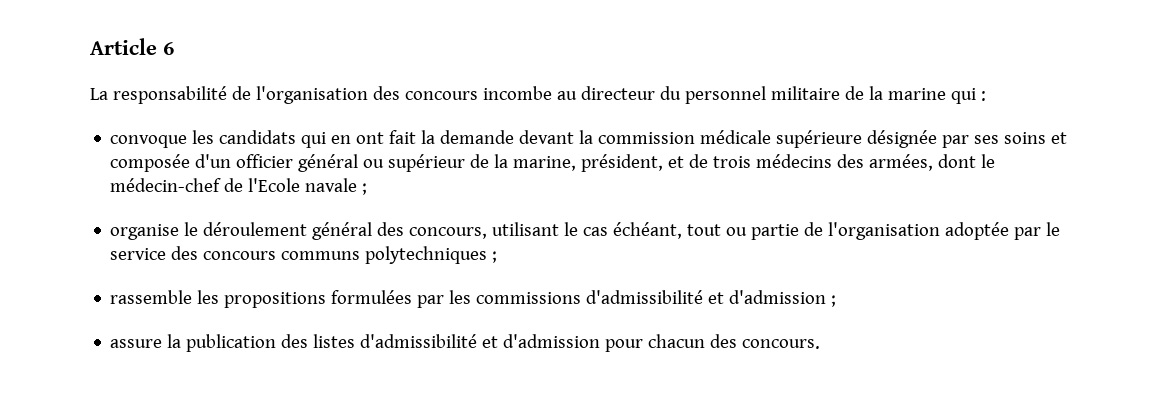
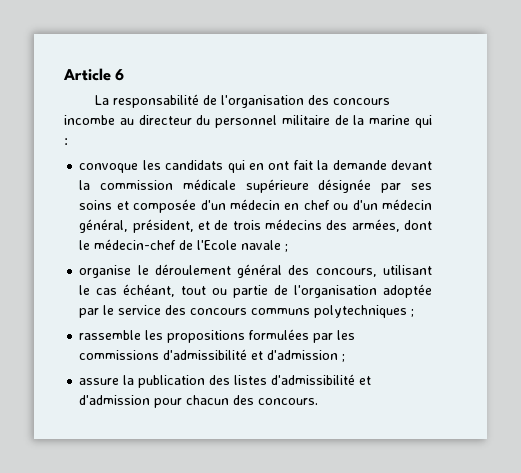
[236,154,577,172] officier général ou supérieur de la marine, -> [230,199,432,210] [79,219,129,233] médecin en chef ou d'un médecin général,

